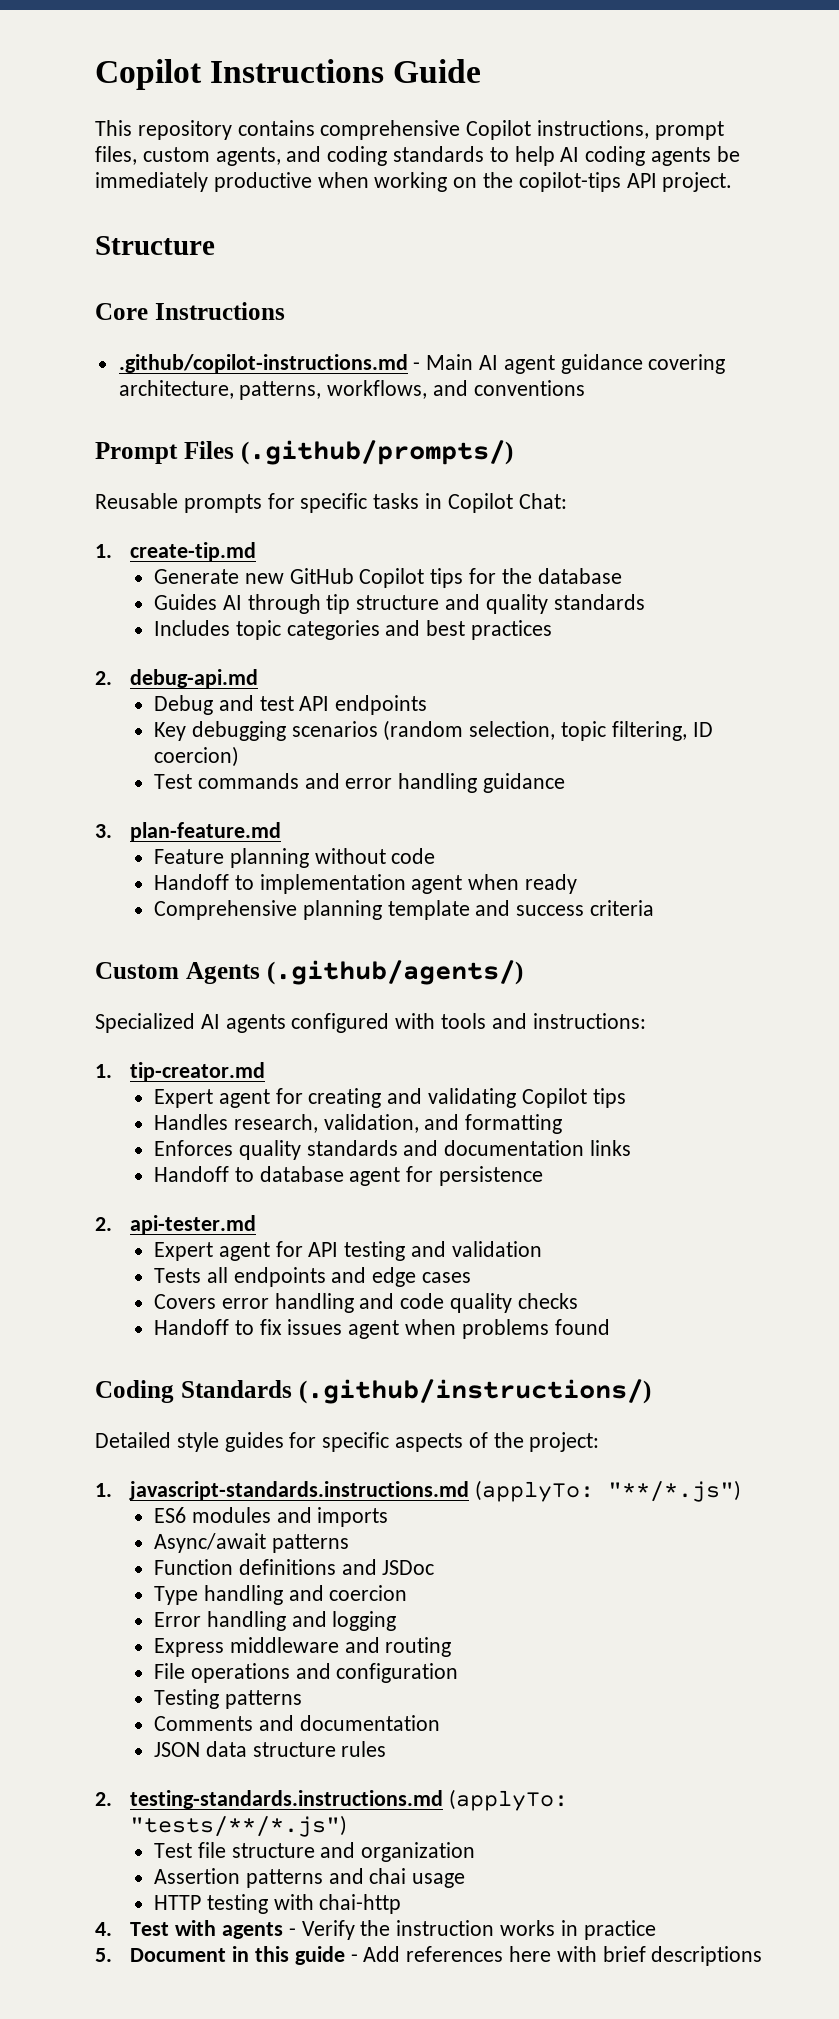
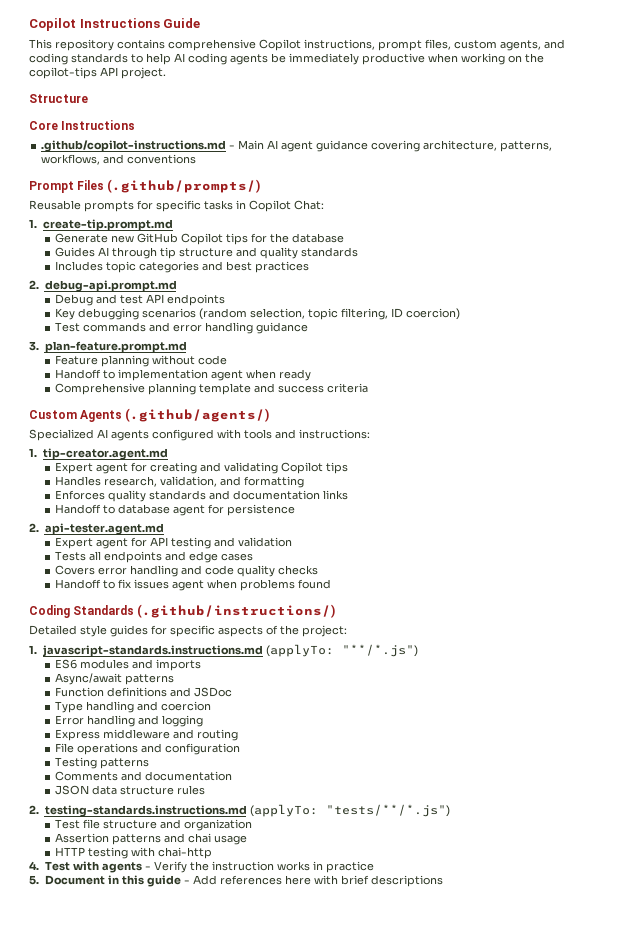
[130,542,257,561] create-tip.md -> [42,219,173,231] create-tip.prompt.md
[130,669,259,688] debug-api.md -> [44,280,177,292] debug-api.prompt.md
[130,822,282,841] plan-feature.md -> [44,341,187,353] plan-feature.prompt.md
[130,1062,266,1081] tip-creator.md -> [42,448,168,460] tip-creator.agent.md
[130,1215,257,1234] api-tester.md -> [44,523,164,535] api-tester.agent.md

